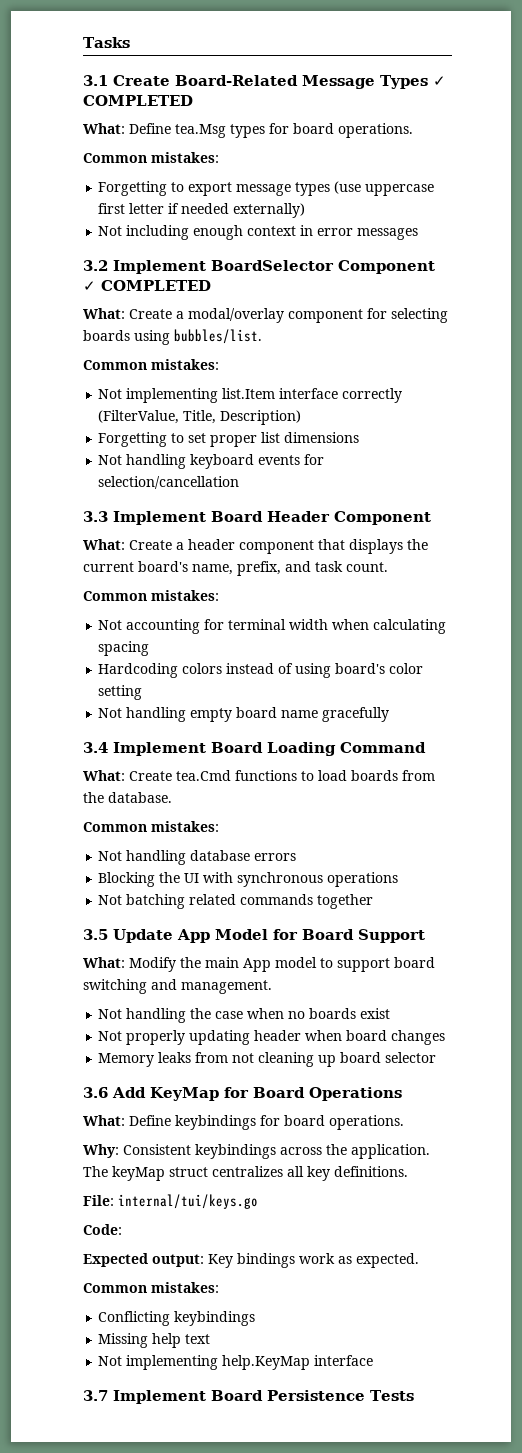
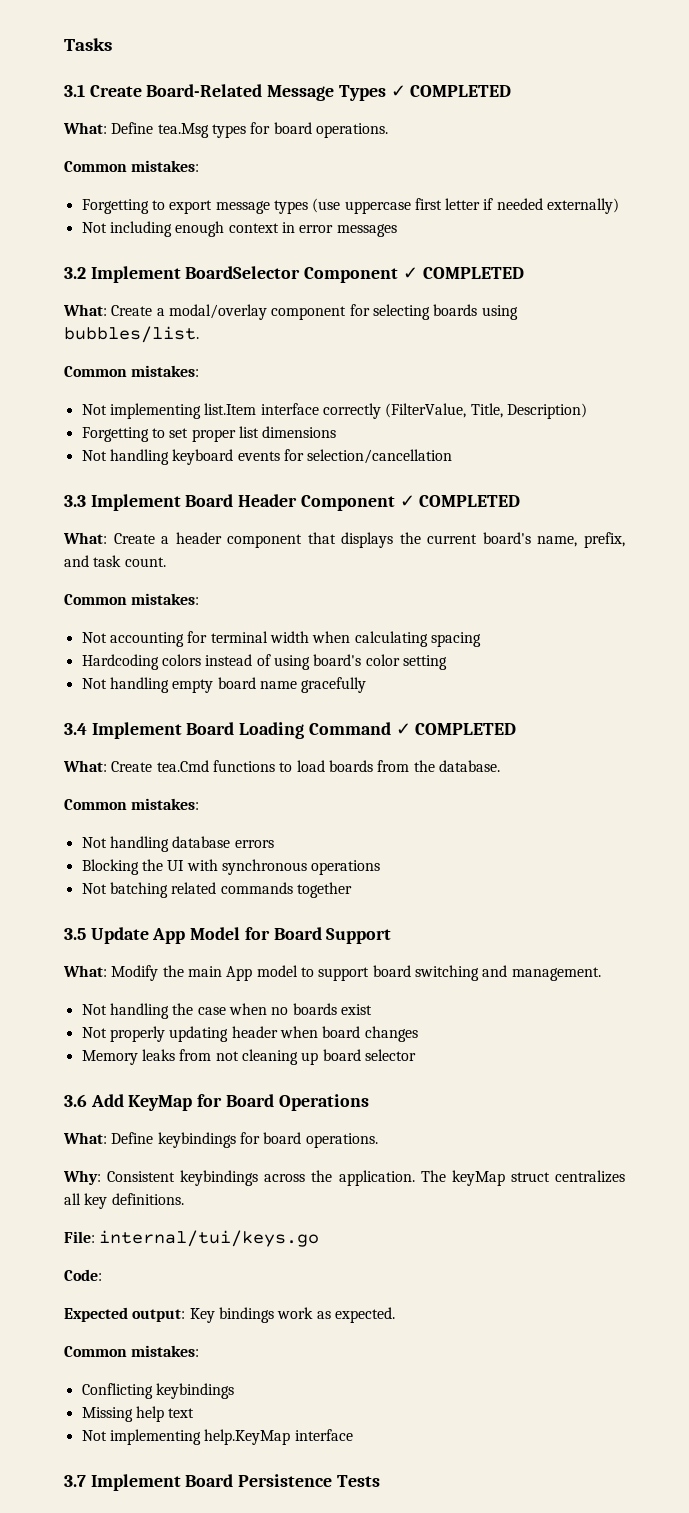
(431, 518) none -> [399,495,521,507] ✓ COMPLETED
(426, 747) none -> [395,723,517,735] ✓ COMPLETED

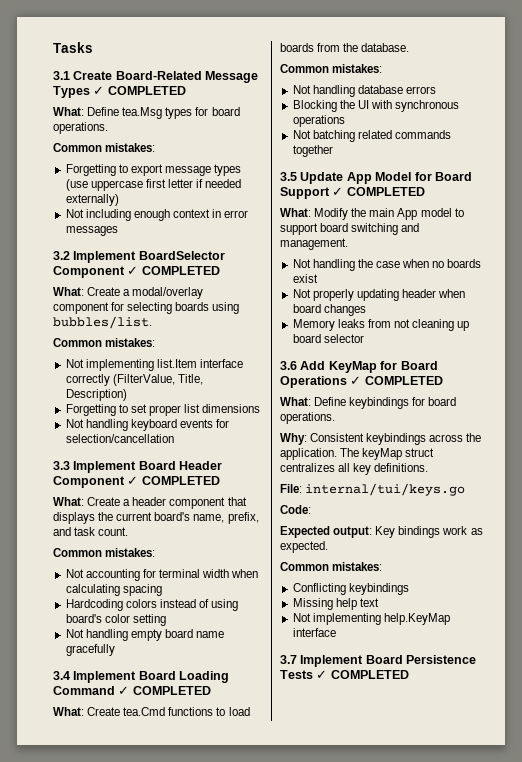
(392, 936) none -> [332,187,425,196] ✓ COMPLETED
(369, 1102) none -> [350,376,443,385] ✓ COMPLETED
(380, 1481) none -> [316,670,409,679] ✓ COMPLETED

